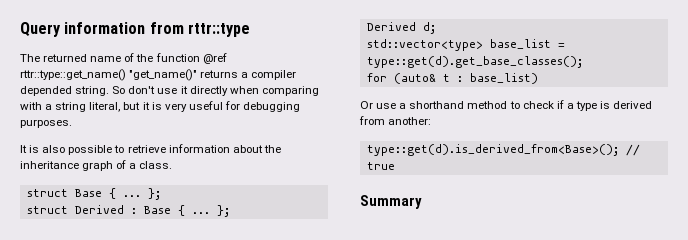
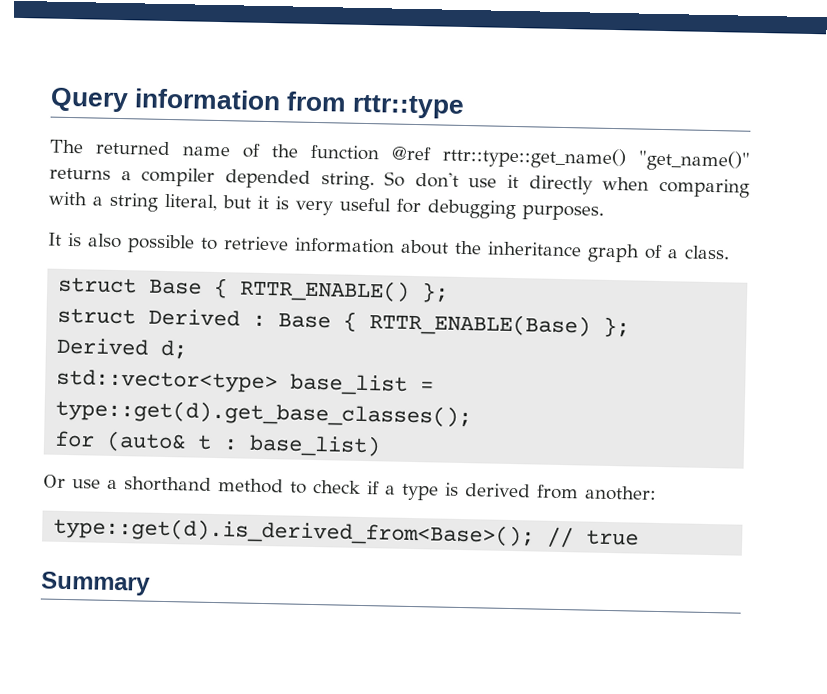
[122,195,141,197] ... -> [239,278,411,303] RTTR_ENABLE()
[191,212,210,214] ... -> [369,312,592,338] RTTR_ENABLE(Base)

